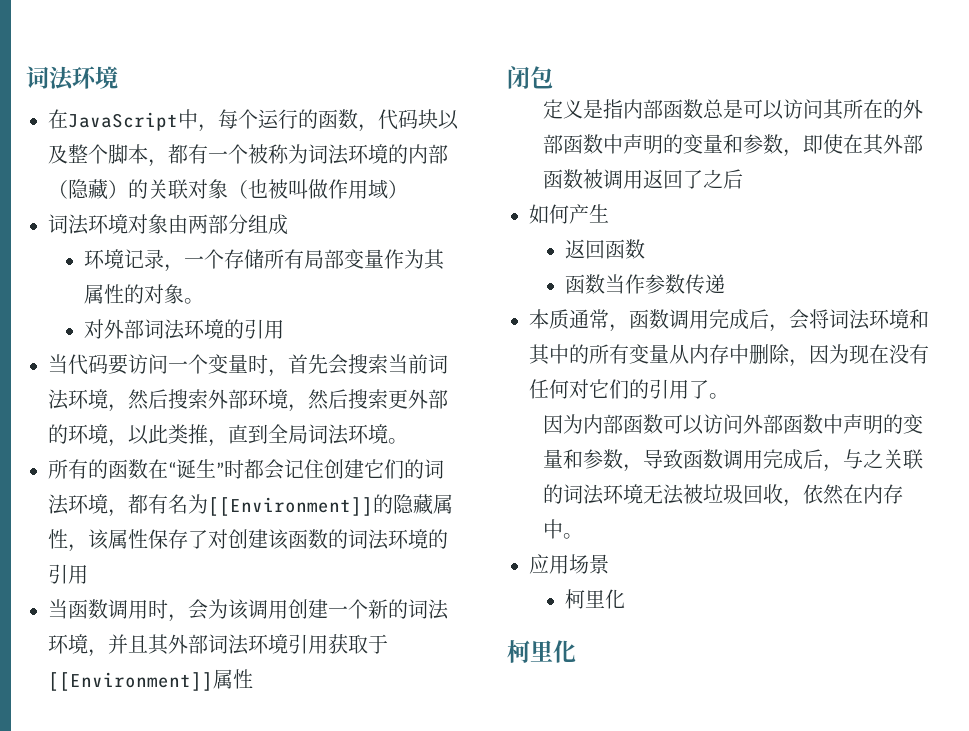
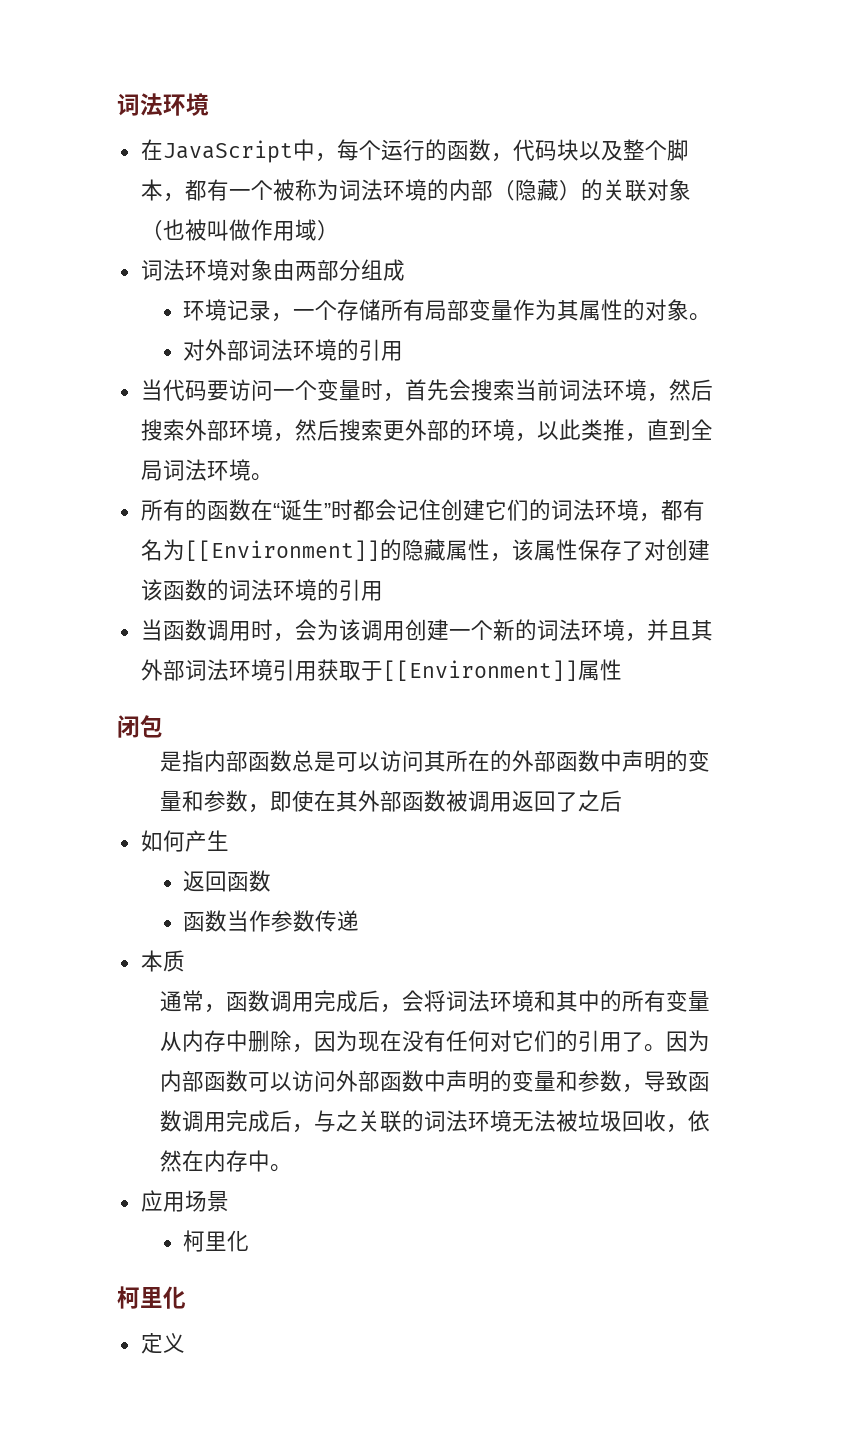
[543,99,584,119] 定义 -> (163, 726) none
(569, 319) none -> (185, 961) //
(729, 396) // -> (666, 1048) none
(576, 651) none -> [140,1333,185,1354] // 定义

